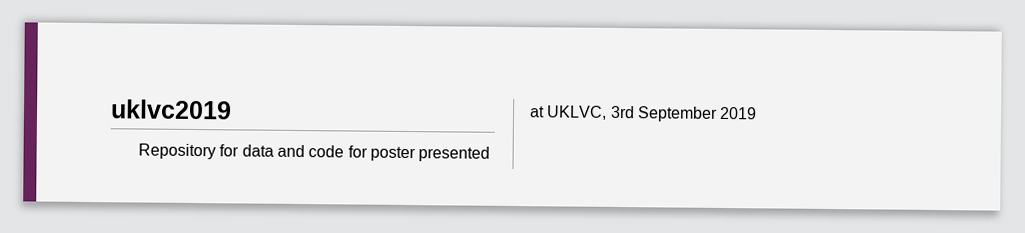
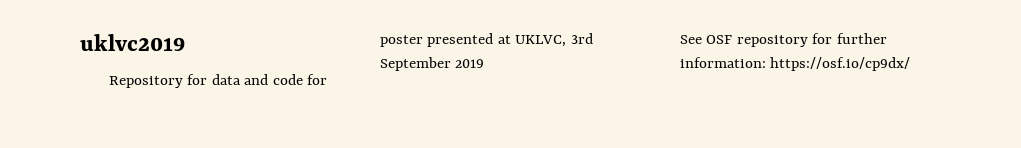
(758, 113) none -> [680,33,887,47] [680,57,911,71] // See OSF repository for further information: https://osf.io/cp9dx/

